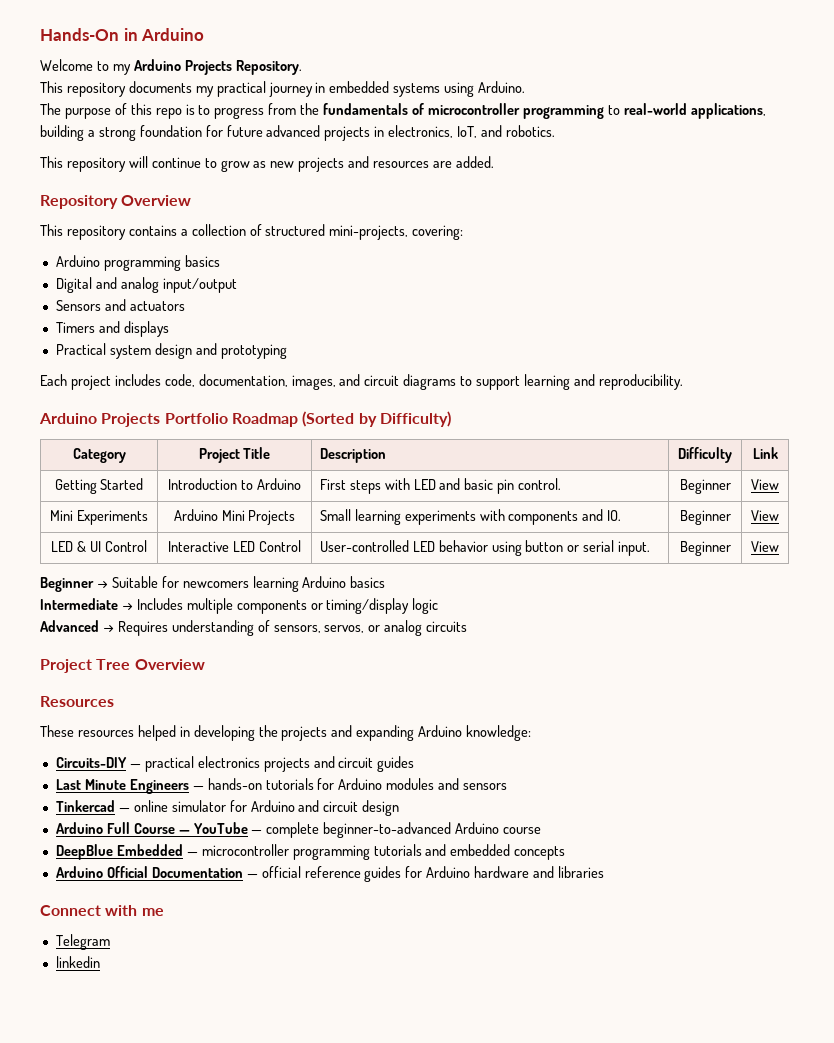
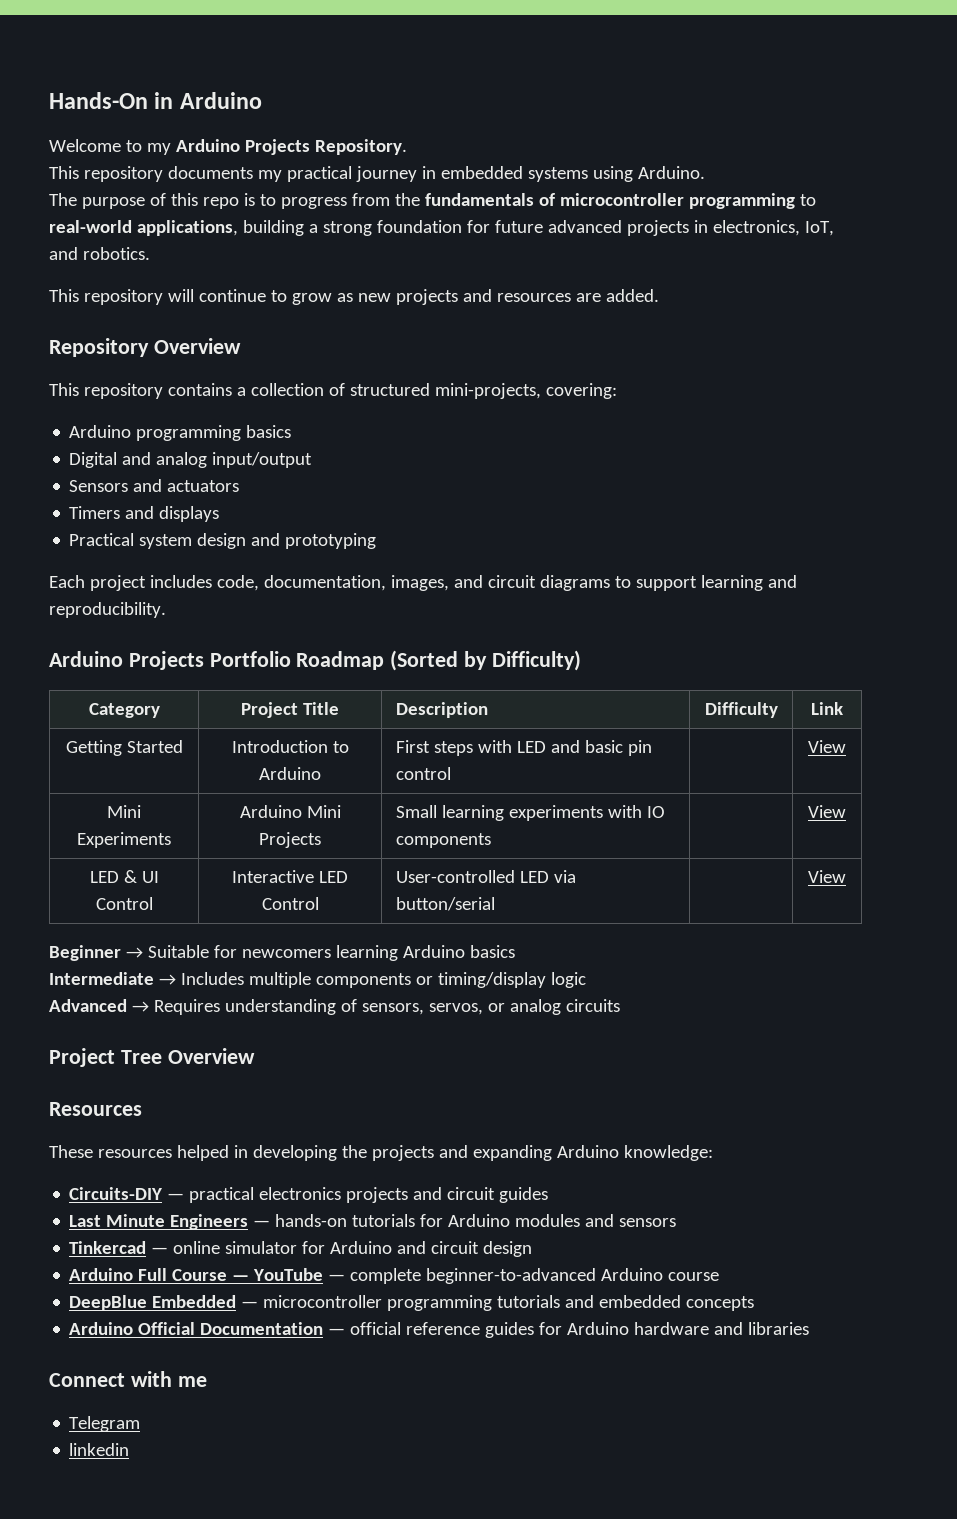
[518,478,562,490] [679,479,731,494] control. | Beginner -> [395,767,451,780] control |
[508,509,622,525] [679,510,731,525] components and IO. | Beginner -> [646,806,665,818] [395,833,491,848] IO components |
[438,540,651,556] [679,541,731,556] behavior using button or serial input. | Beginner -> [553,870,576,883] [395,897,495,911] via button/serial |

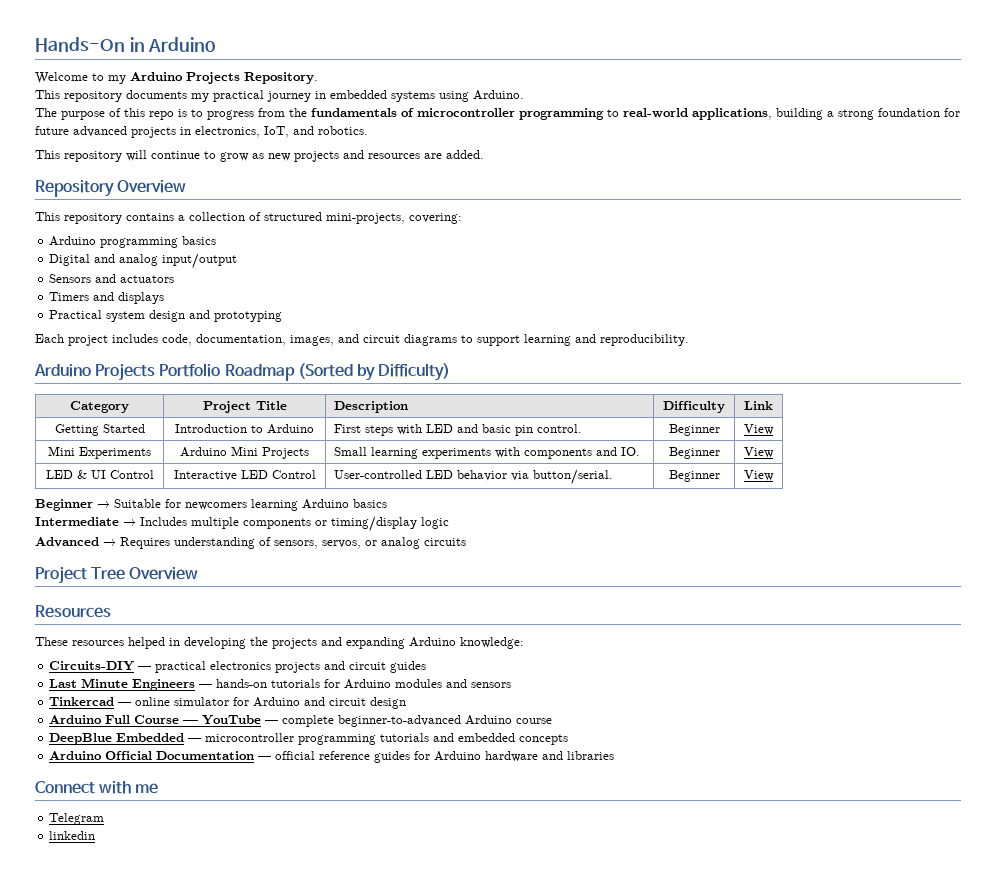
[395,767,451,780] control | -> [536,424,582,433] [668,424,720,436] control. | Beginner
[646,806,665,818] [395,833,491,848] IO components | -> [523,447,640,459] [668,447,720,459] components and IO. | Beginner
[553,870,576,883] [395,897,495,911] via button/serial | -> [456,469,613,485] [668,470,720,482] behavior via button/serial. | Beginner

